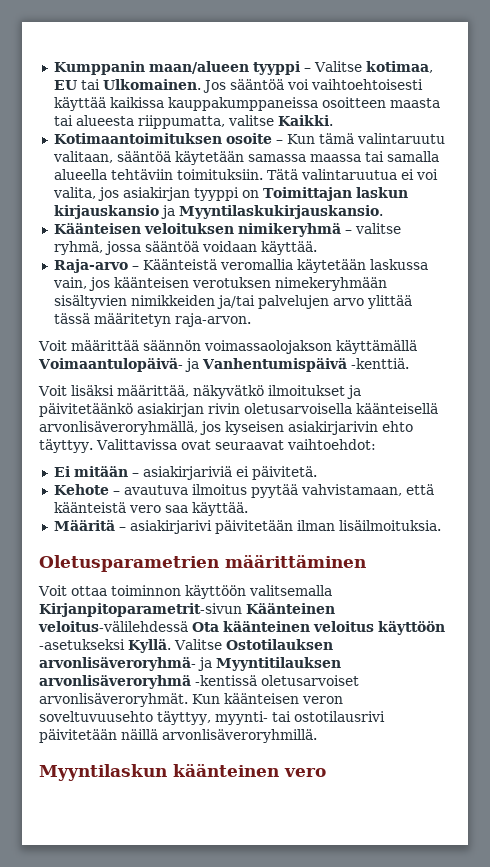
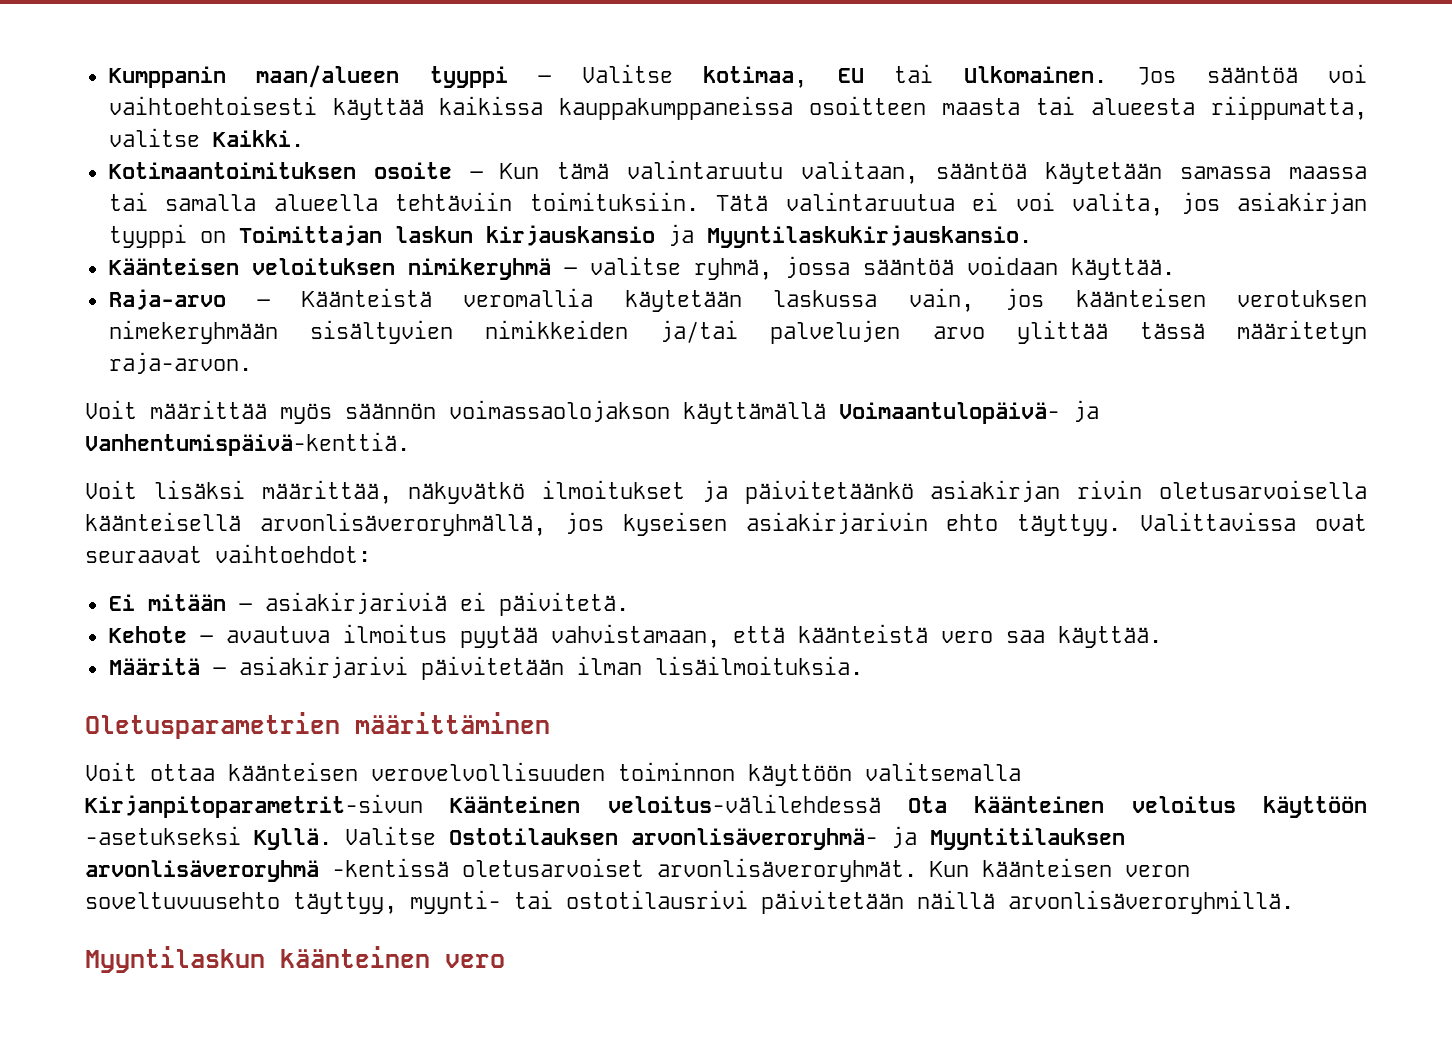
(139, 345) none -> [280,403,332,424] myös
[201,358,409,372] Vanhentumispäivä -kenttiä. -> [85,432,410,456] Vanhentumispäivä-kenttiä.
(107, 591) none -> [228,762,605,781] käänteisen verovelvollisuuden

